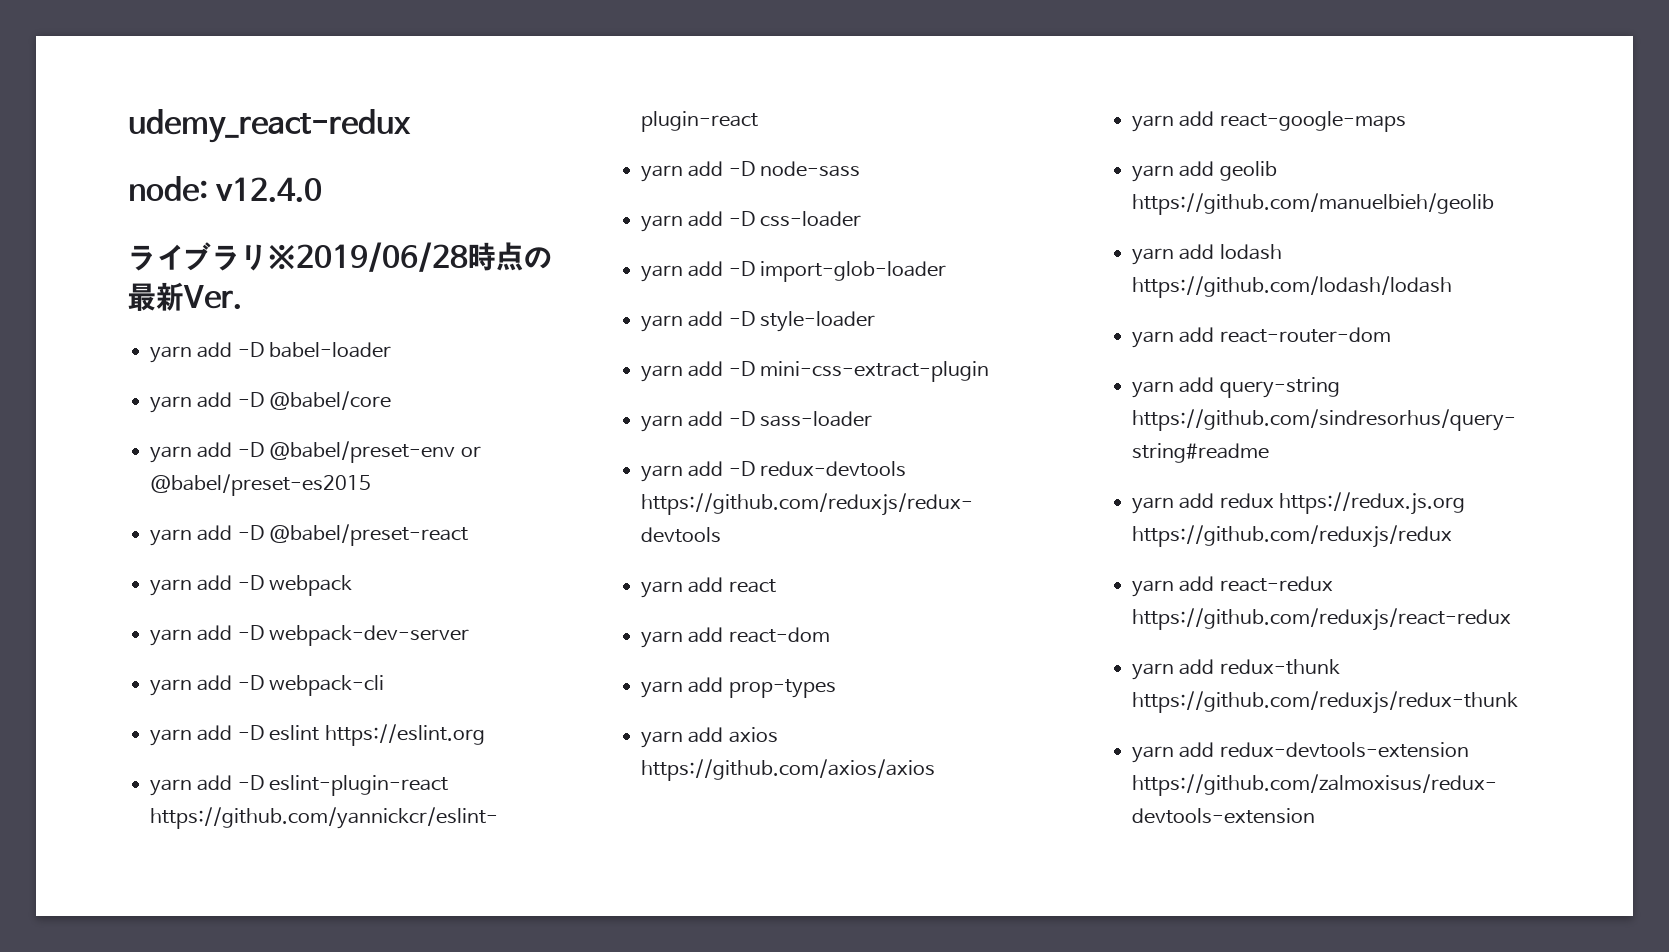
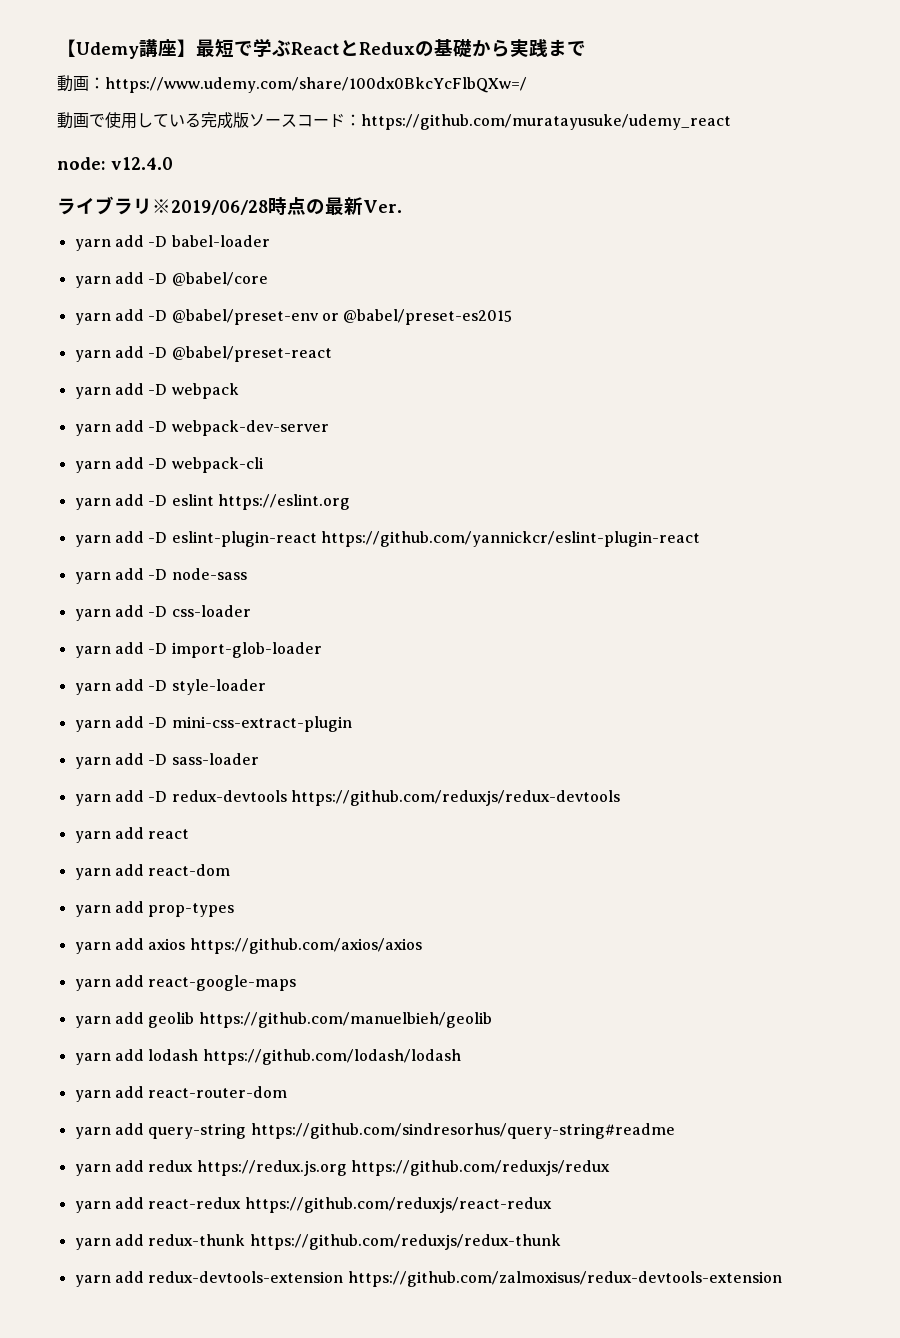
[128,109,411,143] udemy_react-redux -> [57,38,586,59] [57,75,527,93] [57,112,731,130] 【Udemy講座】最短で学ぶReactとReduxの基礎から実践まで // 動画：https://www.udemy.com/share/100dx0BkcYcFlbQXw=/ // 動画で使用している完成版ソースコード：https://github.com/muratayusuke/udemy_react

